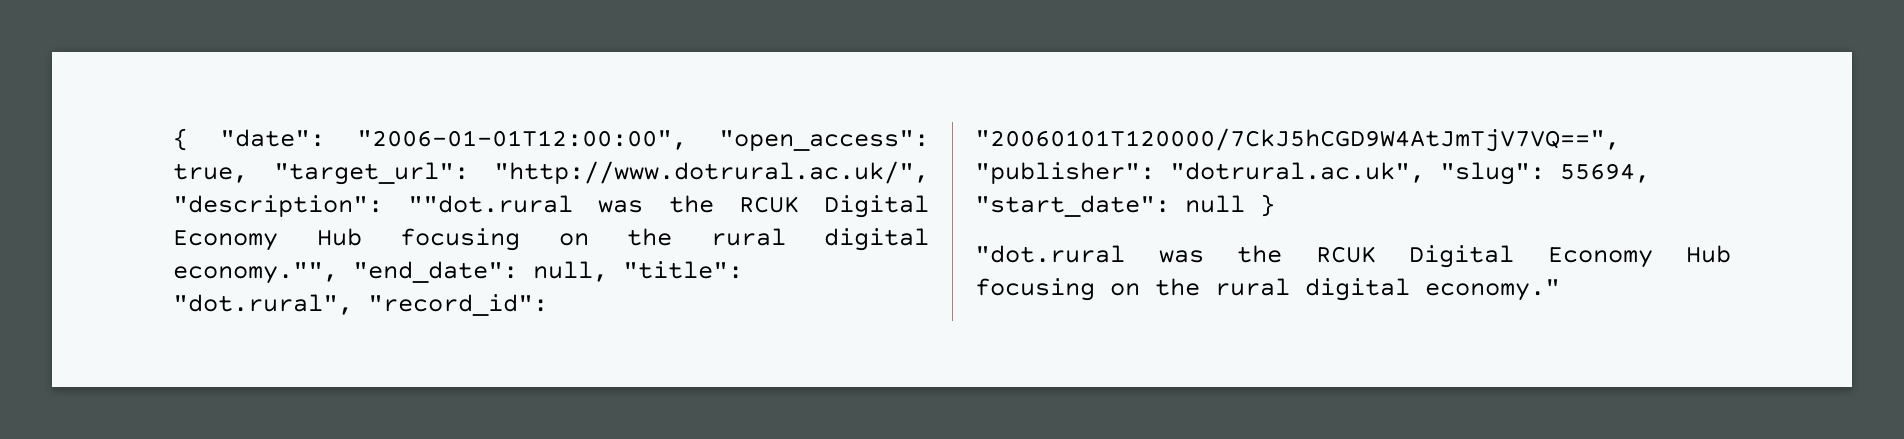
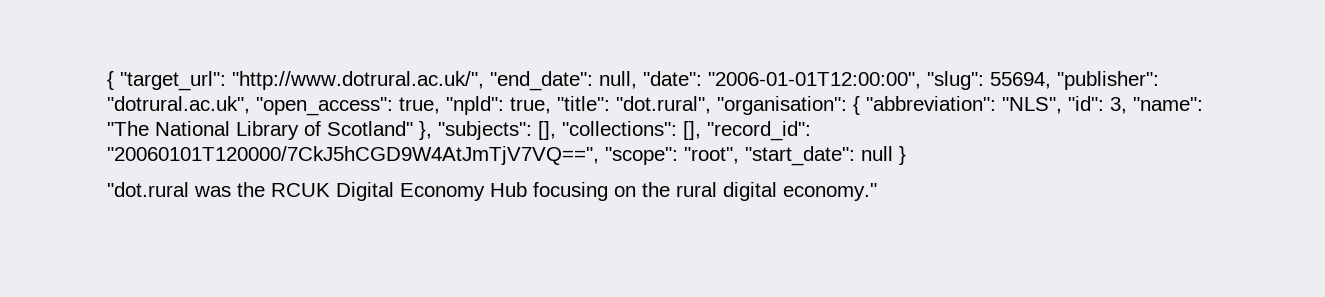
[173,128,929,151] [173,161,929,185] [173,195,929,218] [173,228,929,251] [173,261,743,284] [173,294,548,316] [975,128,1620,152] [975,162,1650,185] { "date": "2006-01-01T12:00:00", "open_access": true, "target_url": "http://www.dotrural.ac.uk/", "description": ""dot.rural was the RCUK Digital Economy Hub focusing on the rural digital economy."", "end_date": null, "title": "dot.rural", "record_id": "20060101T120000/7CkJ5hCGD9W4AtJmTjV7VQ==", "publisher": "dotrural.ac.uk", "slug": 55694, -> [107,71,1159,91] [107,96,1203,116] [107,121,811,141] [107,146,739,165] { "target_url": "http://www.dotrural.ac.uk/", "end_date": null, "date": "2006-01-01T12:00:00", "slug": 55694, "publisher": "dotrural.ac.uk", "open_access": true, "npld": true, "title": "dot.rural", "organisation": { "abbreviation": "NLS", "id": 3, "name": "The National Library of Scotland" }, "subjects": [], "collections": [], "record_id": "20060101T120000/7CkJ5hCGD9W4AtJmTjV7VQ==", "scope": "root",

